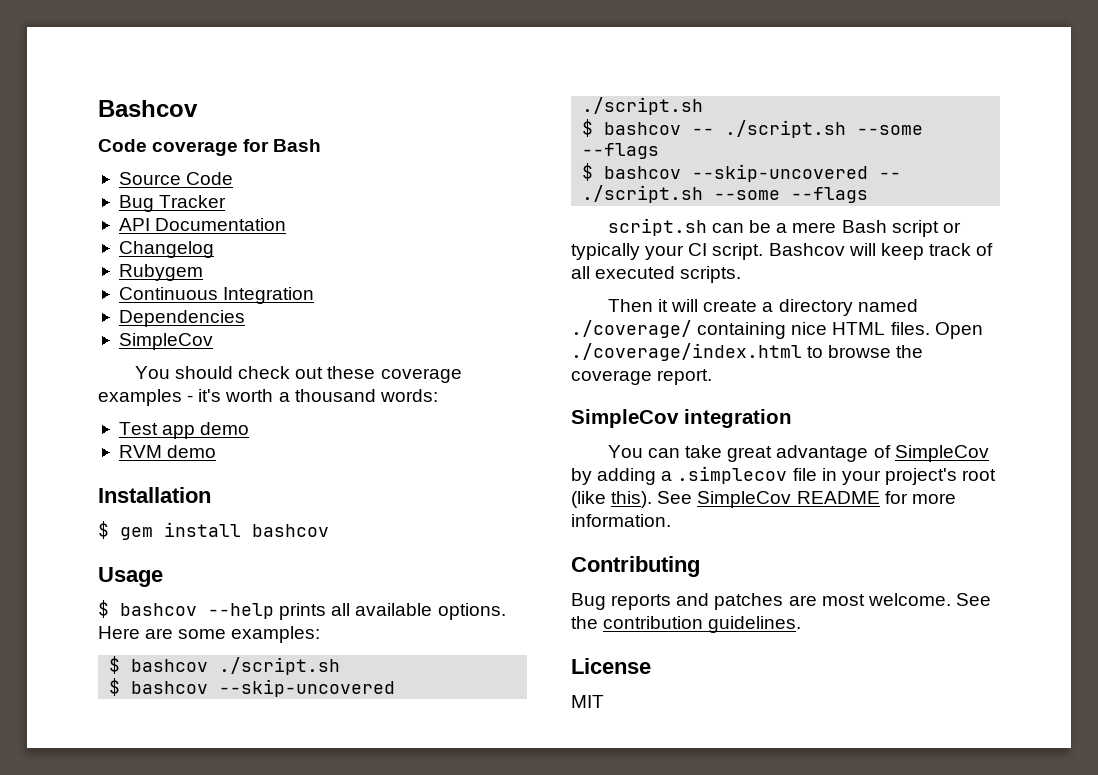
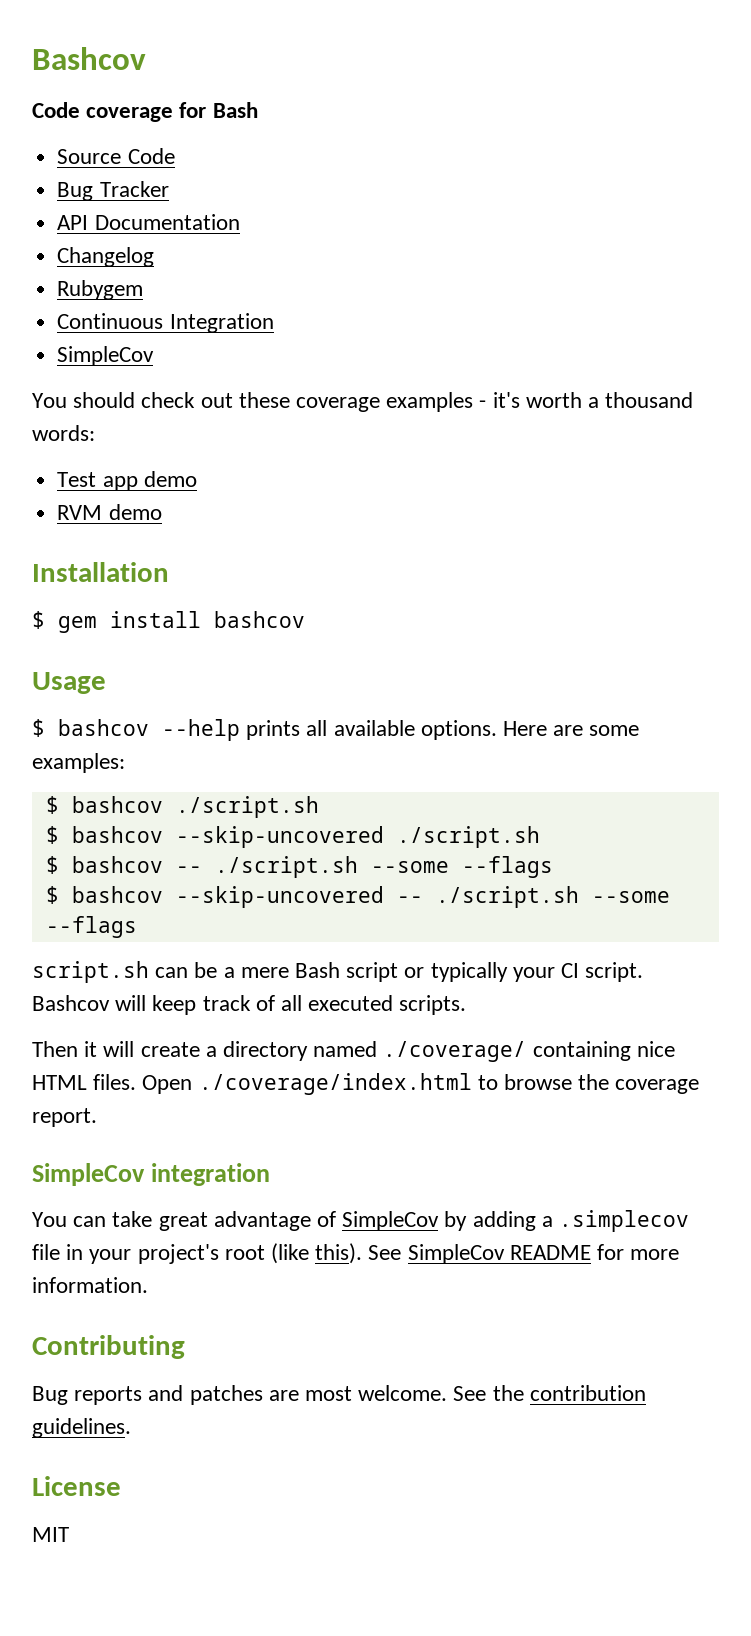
[118,310,245,327] // Dependencies -> (274, 323) none

